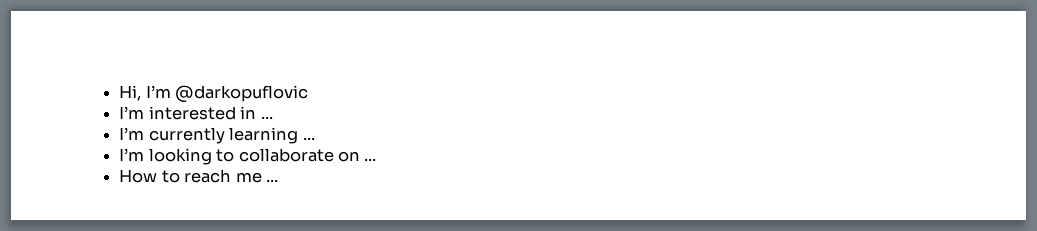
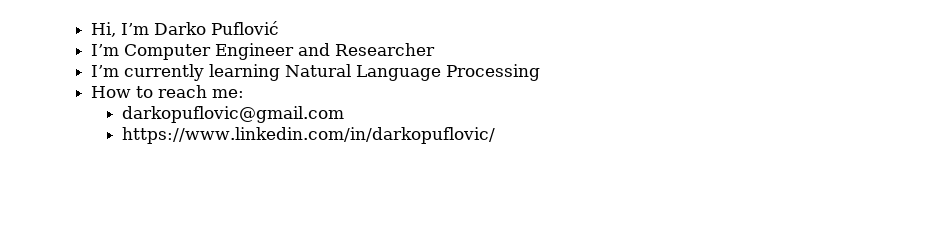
[175,85,309,103] [119,106,273,120] @darkopuflovic // I’m interested in ... -> [154,21,280,35] [91,43,436,60] Darko Puflović // I’m Computer Engineer and Researcher
[302,138,315,140] [119,148,377,165] ... // I’m looking to collaborate on ... -> [285,64,541,81] Natural Language Processing
[235,172,278,183] me ... -> [212,89,245,98] [122,106,345,123] [122,127,496,144] me: // darkopuflovic@gmail.com // https://www.linkedin.com/in/darkopuflovic/

